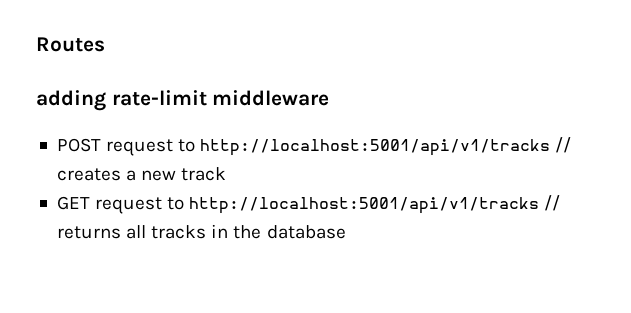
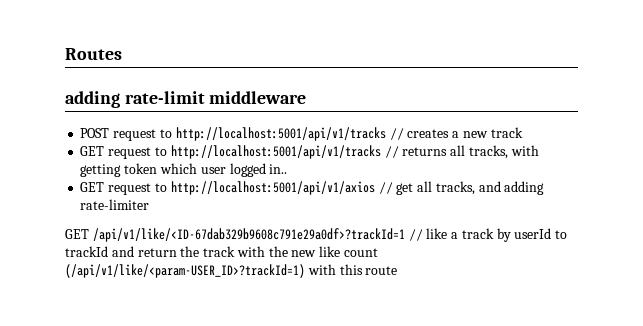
[151,224,346,239] tracks in the database -> [468,145,539,159] [80,163,288,177] [80,181,545,195] [80,199,150,210] [65,228,568,242] [65,246,379,257] [65,264,398,278] tracks, with getting token which user logged in.. // GET request to http://localhost:5001/api/v1/axios // get all tracks, and adding rate-limiter // GET /api/v1/like/<ID-67dab329b9608c791e29a0df>?trackId=1 // like a track by userId to trackId and return the track with the new like count (/api/v1/like/<param-USER_ID>?trackId=1) with this route

